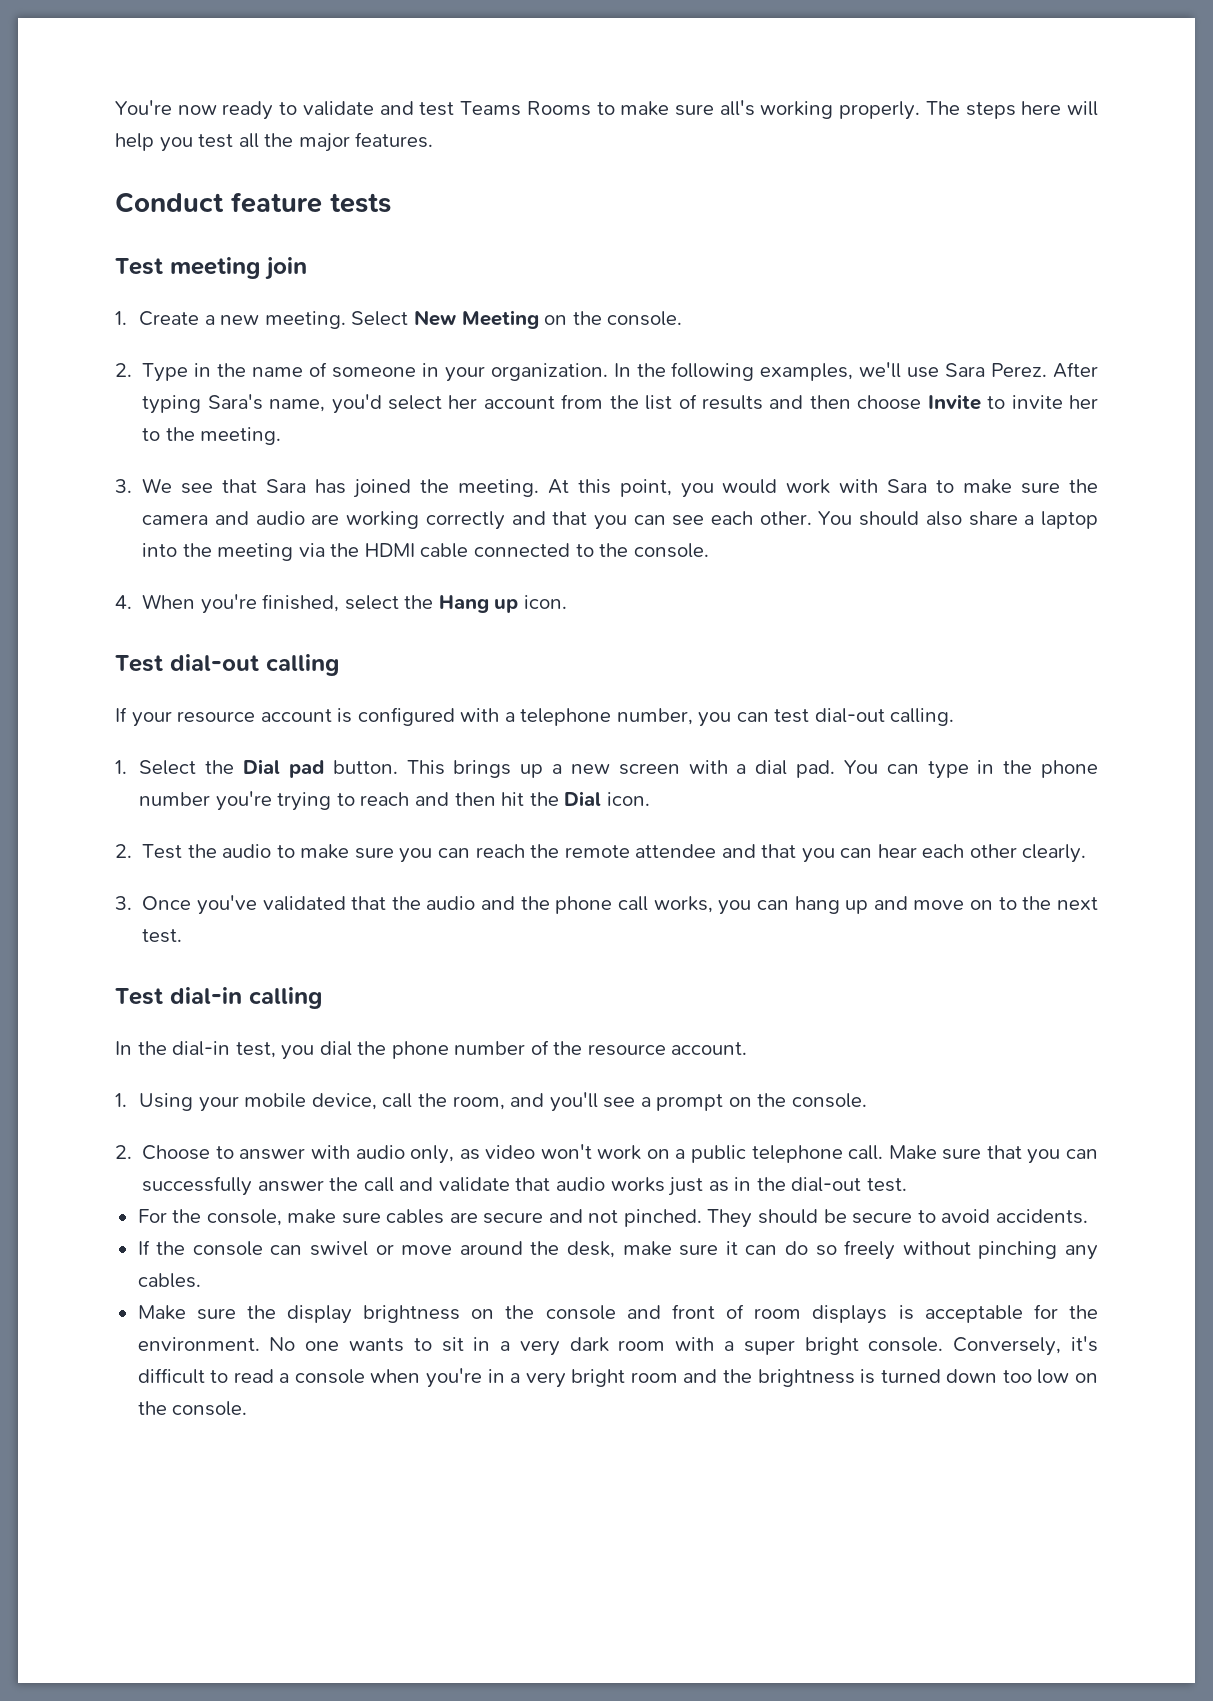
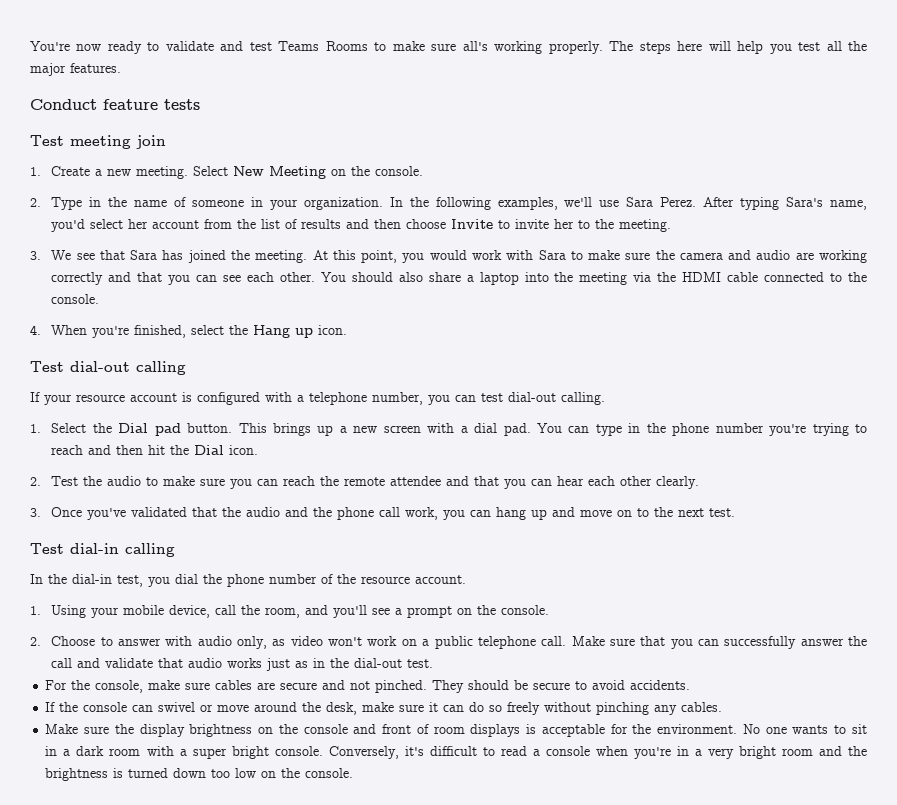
[653,896,713,913] works, -> [405,507,439,520] work,
[519,1340,560,1356] very -> (71, 752) none

